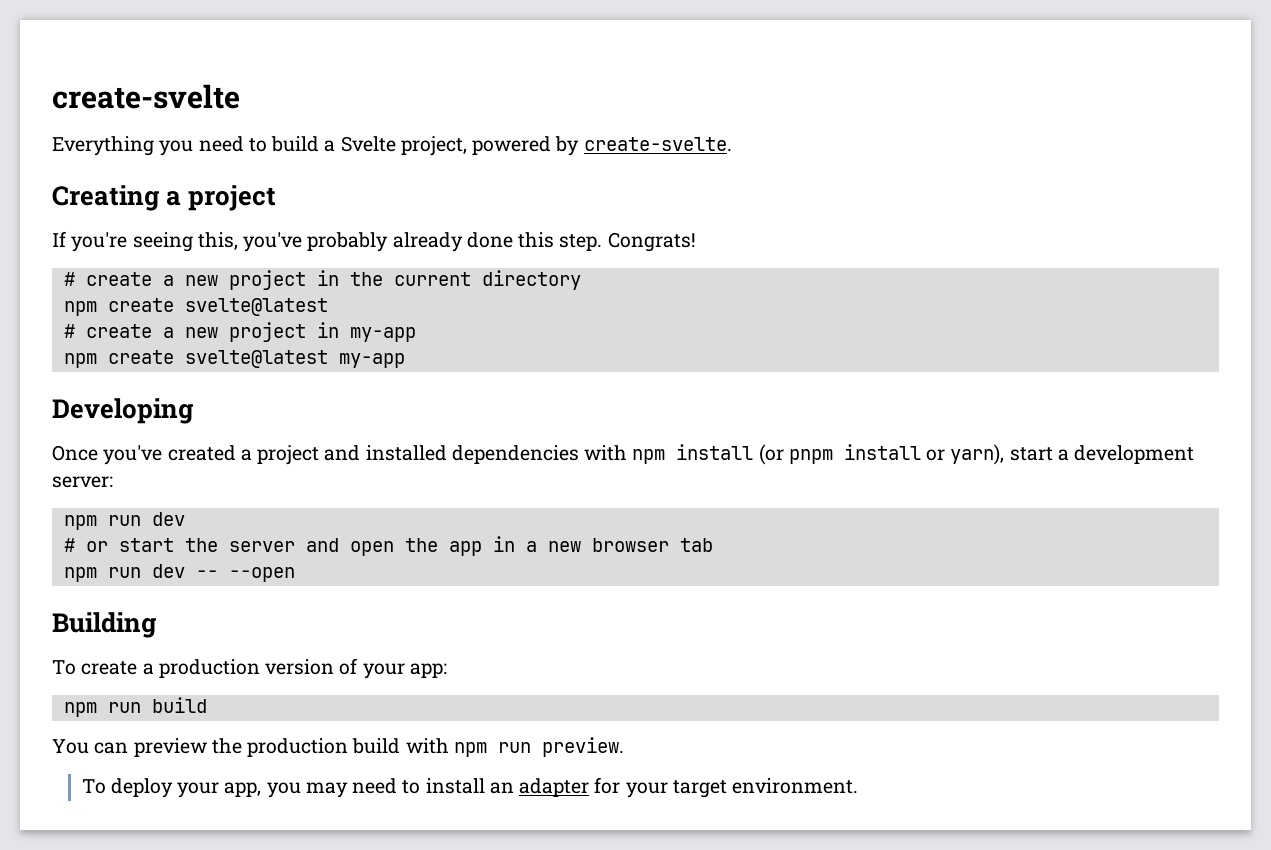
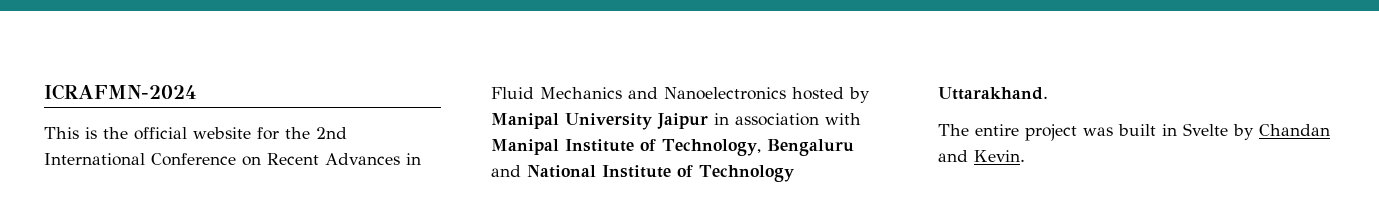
[52,84,240,109] [52,136,732,156] [52,185,277,211] [52,231,696,252] [63,270,581,290] [63,298,328,316] [63,322,416,342] [63,350,405,368] [52,398,194,424] [52,444,1195,465] [52,476,113,488] [63,512,185,530] [63,536,713,556] [63,564,295,582] [52,612,157,638] [52,658,447,679] [63,697,207,717] [52,737,624,757] [81,777,859,798] create-svelte // Everything you need to build a Svelte project, powered by create-svelte. // Creating a project // If you're seeing this, you've probably already done this step. Congrats! // # create a new project in the current directory // npm create svelte@latest // # create a new project in my-app // npm create svelte@latest my-app // Developing // Once you've created a project and installed dependencies with npm install (or pnpm install or yarn), start a development server: // npm run dev // # or start the server and open the app in a new browser tab // npm run dev -- --open // Building // To create a production version of your app: // npm run build // You can preview the production build with npm run preview. // To deploy your app, you may need to install an adapter for your target environment. -> [44,84,197,100] [44,127,347,140] [44,153,421,166] [491,87,870,103] [491,113,861,130] [491,139,854,156] [491,165,794,182] [938,87,1048,100] [938,123,1330,141] [938,150,1025,162] ICRAFMN-2024 // This is the official website for the 2nd International Conference on Recent Advances in Fluid Mechanics and Nanoelectronics hosted by Manipal University Jaipur in association with Manipal Institute of Technology, Bengaluru and National Institute of Technology Uttarakhand. // The entire project was built in Svelte by Chandan and Kevin.

